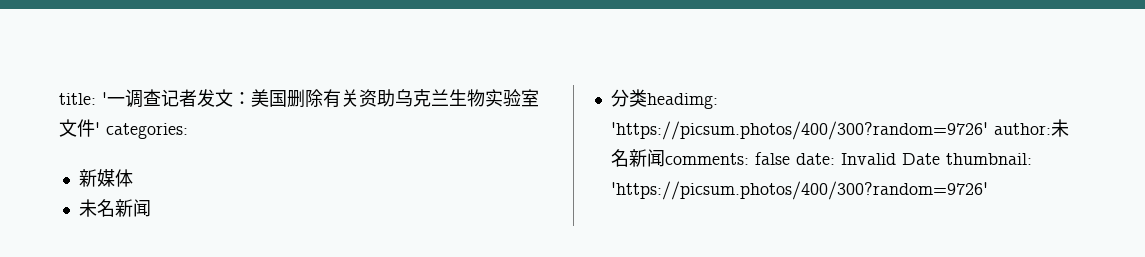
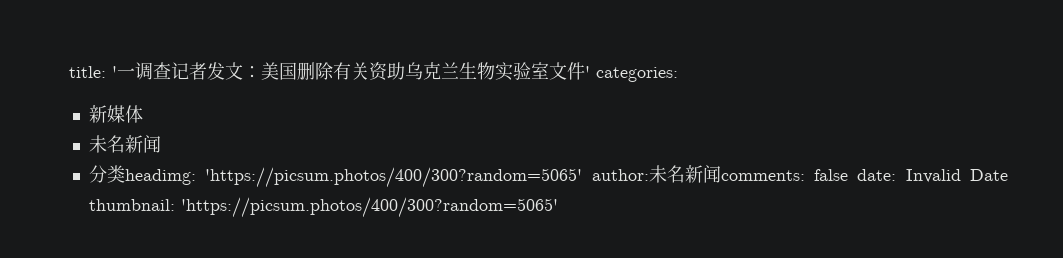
[610,121,988,140] 'https://picsum.photos/400/300?random=9726' -> [205,167,583,188] 'https://picsum.photos/400/300?random=5065'
[610,181,988,200] 'https://picsum.photos/400/300?random=9726' -> [180,197,558,218] 'https://picsum.photos/400/300?random=5065'

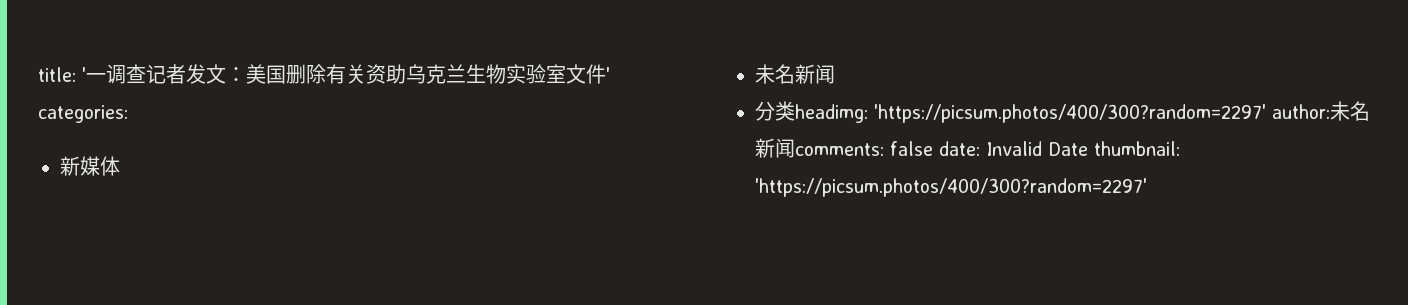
[205,167,583,188] 'https://picsum.photos/400/300?random=5065' -> [874,104,1267,123] 'https://picsum.photos/400/300?random=2297'
[180,197,558,218] 'https://picsum.photos/400/300?random=5065' -> [755,178,1147,197] 'https://picsum.photos/400/300?random=2297'

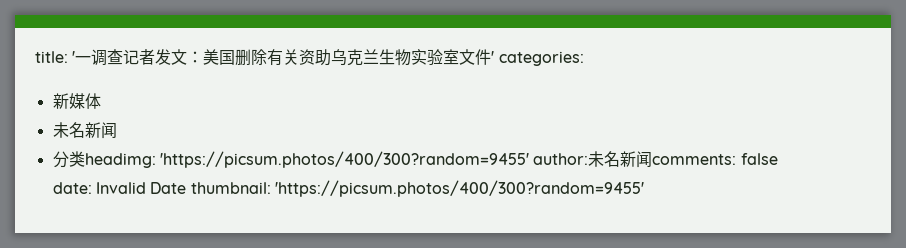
[874,104,1267,123] 'https://picsum.photos/400/300?random=2297' -> [159,151,529,168] 'https://picsum.photos/400/300?random=9455'
[755,178,1147,197] 'https://picsum.photos/400/300?random=2297' -> [274,180,644,197] 'https://picsum.photos/400/300?random=9455'

